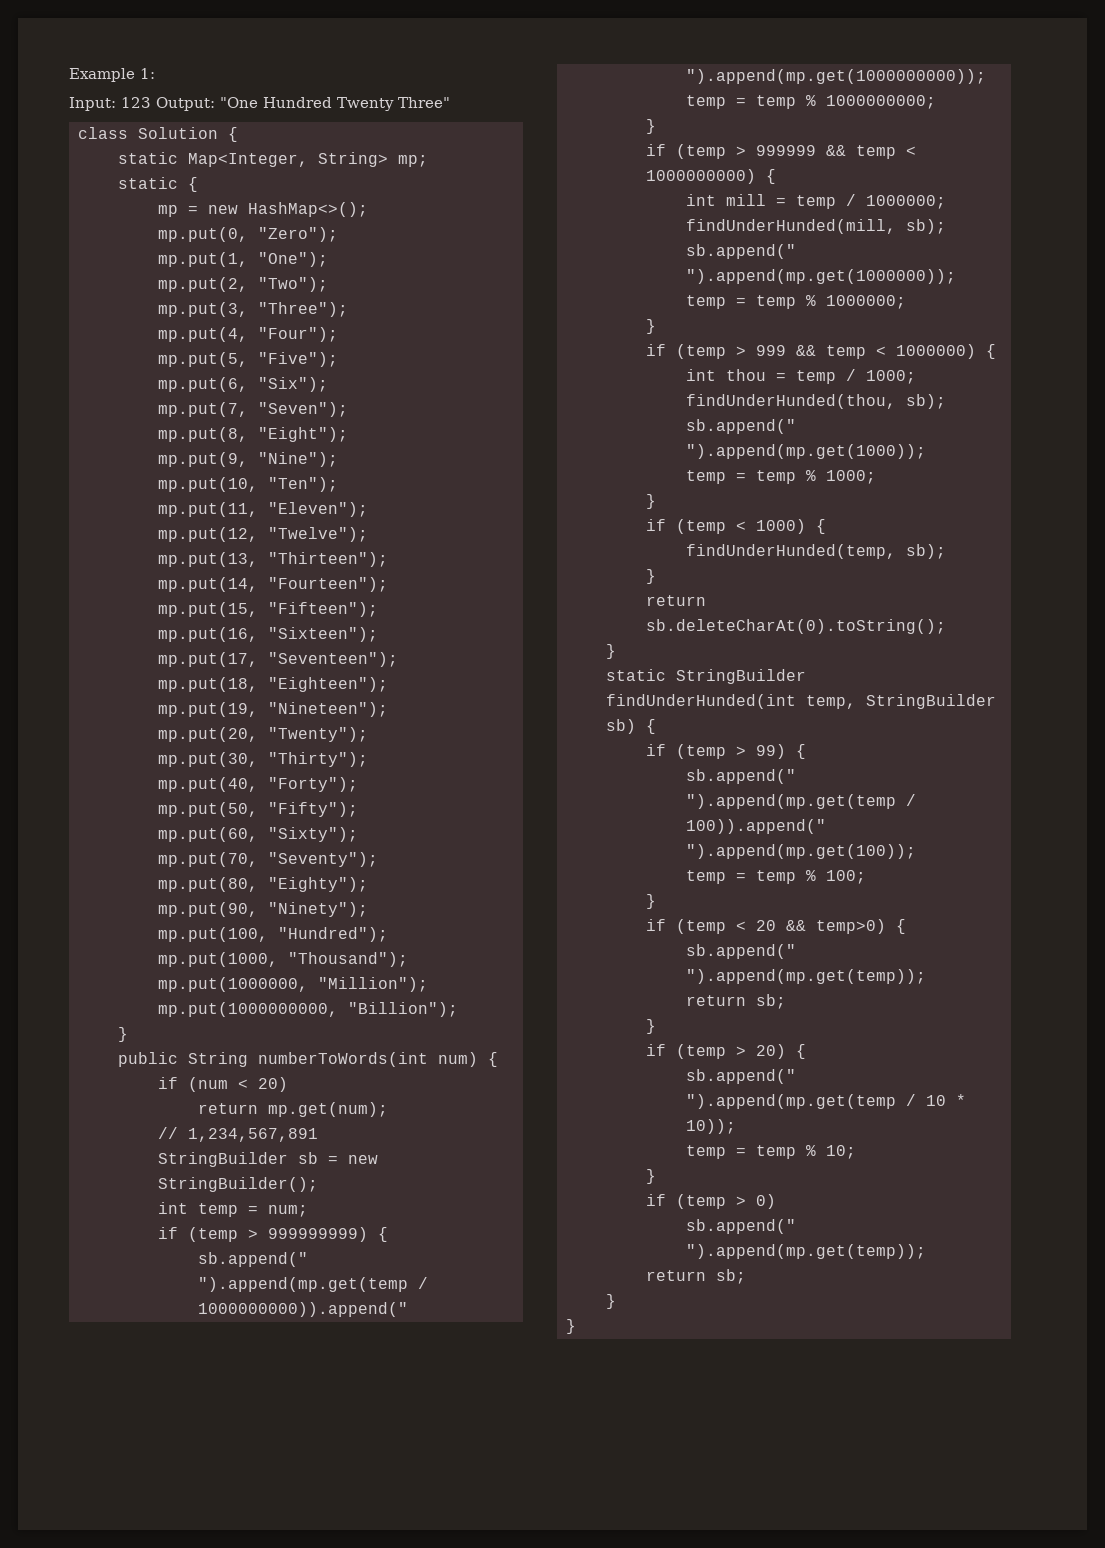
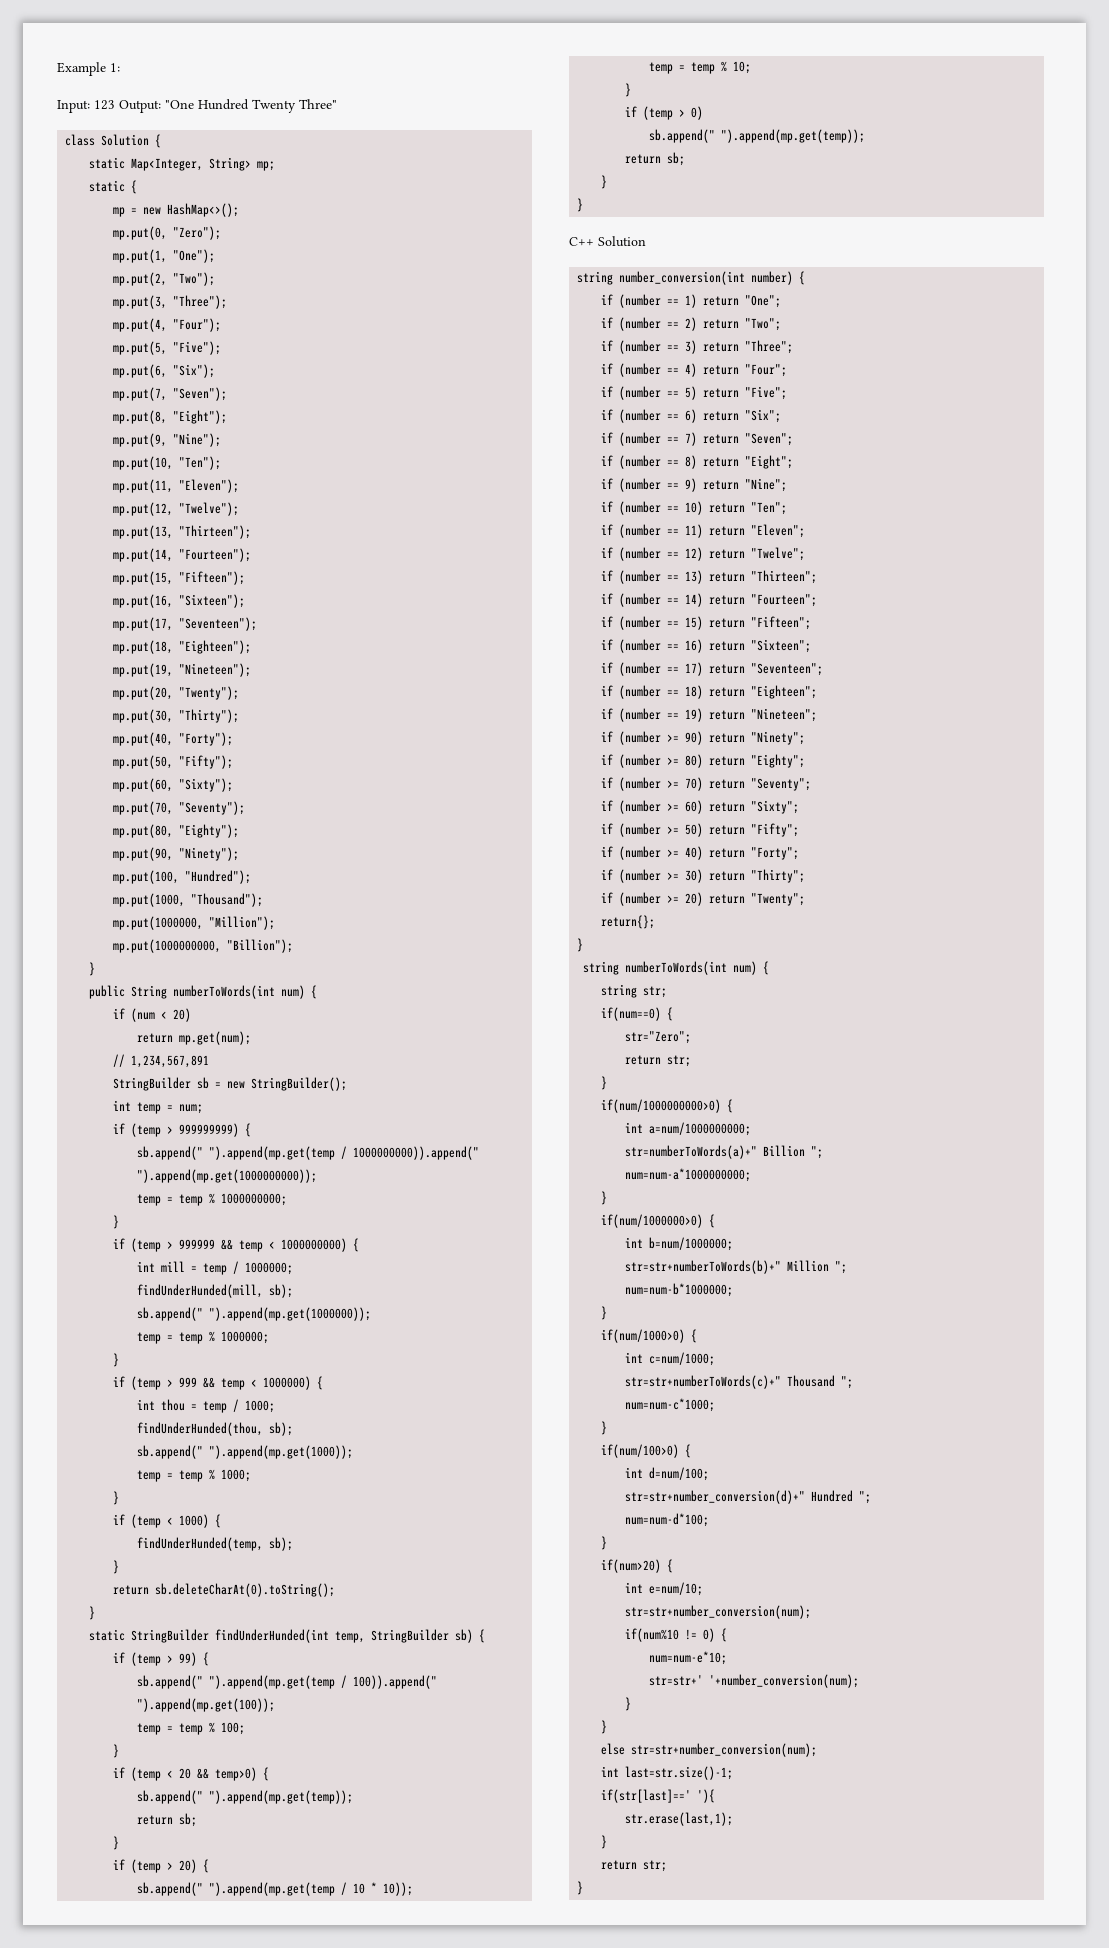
(576, 1326) none -> [569,236,646,247] [577,271,806,285] [601,294,782,308] [601,317,782,331] [601,340,794,354] [601,363,788,377] [601,386,788,400] [601,409,782,423] [601,432,794,446] [601,455,794,469] [601,478,788,492] [601,501,788,515] [601,524,806,538] [601,547,806,561] [601,570,818,584] [601,593,818,607] [601,616,812,630] [601,639,812,653] [601,662,824,676] [601,685,818,699] [601,708,818,722] [601,731,806,745] [601,754,806,768] [601,777,812,791] [601,800,800,814] [601,823,800,837] [601,846,800,860] [601,869,806,883] [601,892,806,906] [601,915,656,929] [577,938,584,952] [583,961,770,975] [601,984,668,998] [601,1007,674,1021] [625,1031,692,1044] [625,1055,692,1067] [601,1076,608,1090] [601,1099,734,1113] [625,1122,752,1136] [625,1145,824,1159] [625,1168,752,1182] [601,1191,608,1205] [601,1214,716,1228] [625,1237,734,1251] [625,1260,848,1274] [625,1283,734,1297] [601,1306,608,1320] [601,1329,698,1343] [625,1352,716,1366] [625,1375,854,1389] [625,1398,716,1412] [601,1421,608,1435] [601,1444,692,1458] [625,1467,710,1481] [625,1490,872,1504] [625,1513,710,1527] [601,1536,608,1550] [601,1559,674,1573] [625,1582,704,1596] [625,1605,812,1619] [625,1628,728,1642] [649,1651,728,1665] [649,1674,860,1688] [625,1697,632,1711] [601,1720,608,1734] [601,1743,818,1757] [601,1766,734,1780] [601,1789,716,1803] [625,1812,734,1826] [601,1835,608,1849] [601,1860,668,1872] [577,1881,584,1895] // C++ Solution // string number_conversion(int number) { // if (number == 1) return "One"; // if (number == 2) return "Two"; // if (number == 3) return "Three"; // if (number == 4) return "Four"; // if (number == 5) return "Five"; // if (number == 6) return "Six"; // if (number == 7) return "Seven"; // if (number == 8) return "Eight"; // if (number == 9) return "Nine"; // if (number == 10) return "Ten"; // if (number == 11) return "Eleven"; // if (number == 12) return "Twelve"; // if (number == 13) return "Thirteen"; // if (number == 14) return "Fourteen"; // if (number == 15) return "Fifteen"; // if (number == 16) return "Sixteen"; // if (number == 17) return "Seventeen"; // if (number == 18) return "Eighteen"; // if (number == 19) return "Nineteen"; // if (number >= 90) return "Ninety"; // if (number >= 80) return "Eighty"; // if (number >= 70) return "Seventy"; // if (number >= 60) return "Sixty"; // if (number >= 50) return "Fifty"; // if (number >= 40) return "Forty"; // if (number >= 30) return "Thirty"; // if (number >= 20) return "Twenty"; // return{}; // } // string numberToWords(int num) { // string str; // if(num==0) { // str="Zero"; // return str; // } // if(num/1000000000>0) { // int a=num/1000000000; // str=numberToWords(a)+" Billion "; // num=num-a*1000000000; // } // if(num/1000000>0) { // int b=num/1000000; // str=str+numberToWords(b)+" Million "; // num=num-b*1000000; // } // if(num/1000>0) { // int c=num/1000; // str=str+numberToWords(c)+" Thousand "; // num=num-c*1000; // } // if(num/100>0) { // int d=num/100; // str=str+number_conversion(d)+" Hundred "; // num=num-d*100; // } // if(num>20) { // int e=num/10; // str=str+number_conversion(num); // if(num%10 != 0) { // num=num-e*10; // str=str+' '+number_conversion(num); // } // } // else str=str+number_conversion(num); // int last=str.size()-1; // if(str[last]==' '){ // str.erase(last,1); // } // return str; // }

